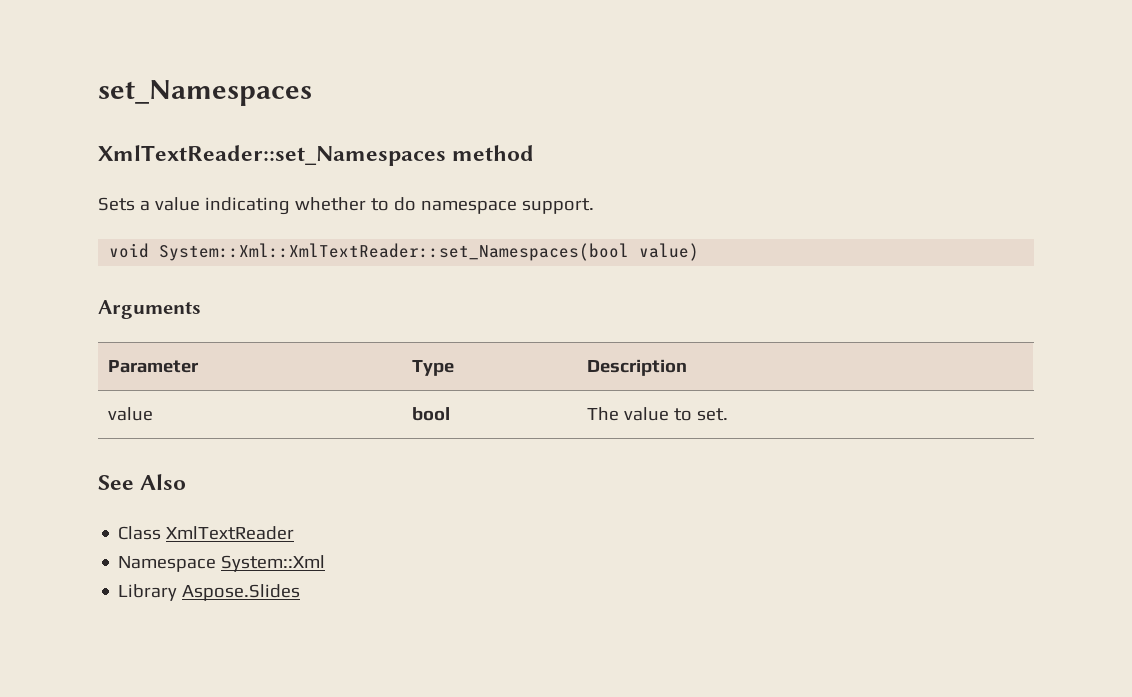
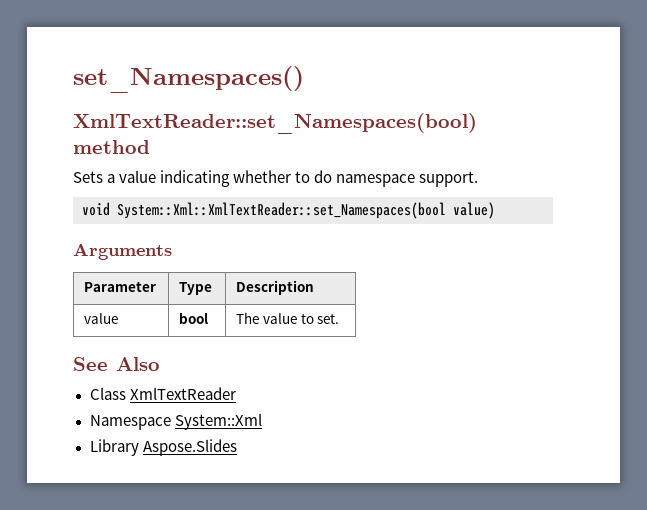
[98,80,312,106] [98,145,446,166] set_Namespaces // XmlTextReader::set_Namespaces -> [73,66,304,93] [73,113,477,134] set_Namespaces() // XmlTextReader::set_Namespaces(bool)

